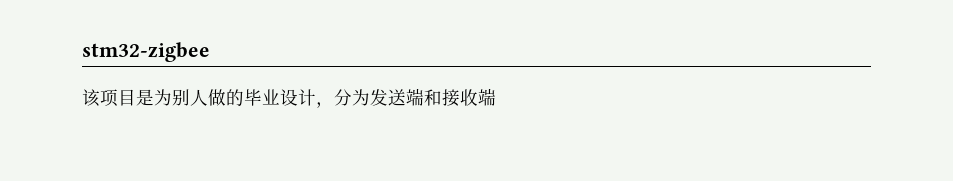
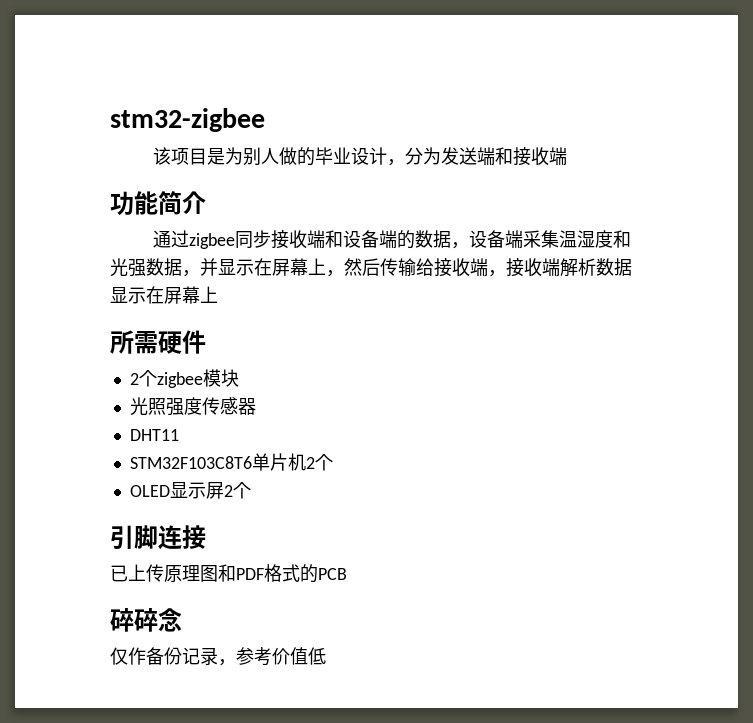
(496, 97) none -> [110,191,206,215] [153,230,632,249] [110,258,632,277] [110,286,218,304] [110,330,206,354] [129,369,239,388] [129,397,256,416] [129,429,179,441] [129,453,333,471] [129,482,251,499] [110,525,206,550] [110,564,347,583] [110,608,182,632] [110,647,326,666] // 功能简介 // 通过zigbee同步接收端和设备端的数据，设备端采集温湿度和光强数据，并显示在屏幕上，然后传输给接收端，接收端解析数据显示在屏幕上 // 所需硬件 // 2个zigbee模块 // 光照强度传感器 // DHT11 // STM32F103C8T6单片机2个 // OLED显示屏2个 // 引脚连接 // 已上传原理图和PDF格式的PCB // 碎碎念 // 仅作备份记录，参考价值低

